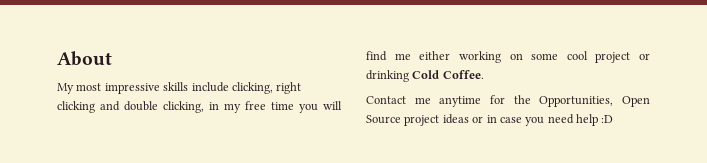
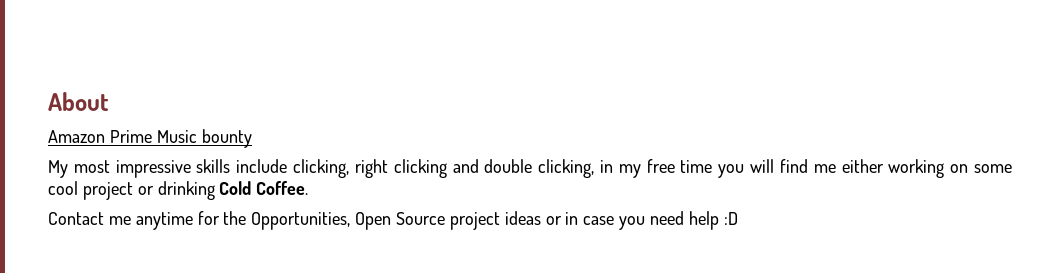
(112, 58) none -> [48,129,252,148] // Amazon Prime Music bounty

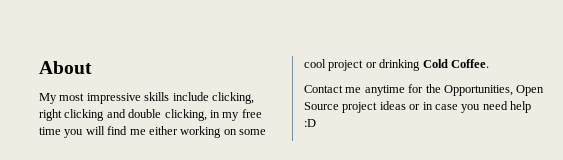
[48,129,252,148] // Amazon Prime Music bounty -> (92, 67) none

